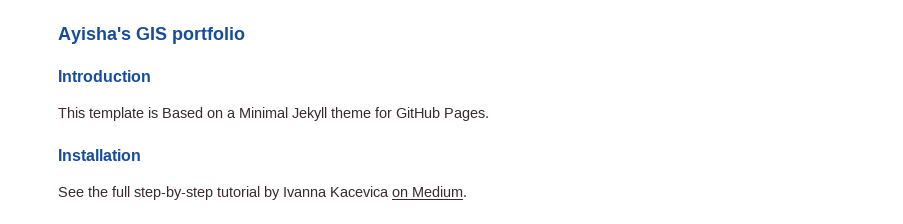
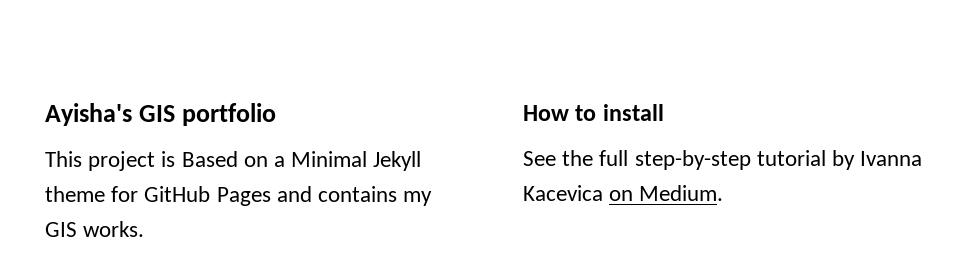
[58,70,151,82] // Introduction -> (276, 114) none
[89,107,144,121] template -> [88,151,156,171] project
[444,108,489,121] [58,149,141,161] Pages. // Installation -> [216,186,433,206] [45,221,145,237] [523,104,664,121] Pages and contains my GIS works. // How to install

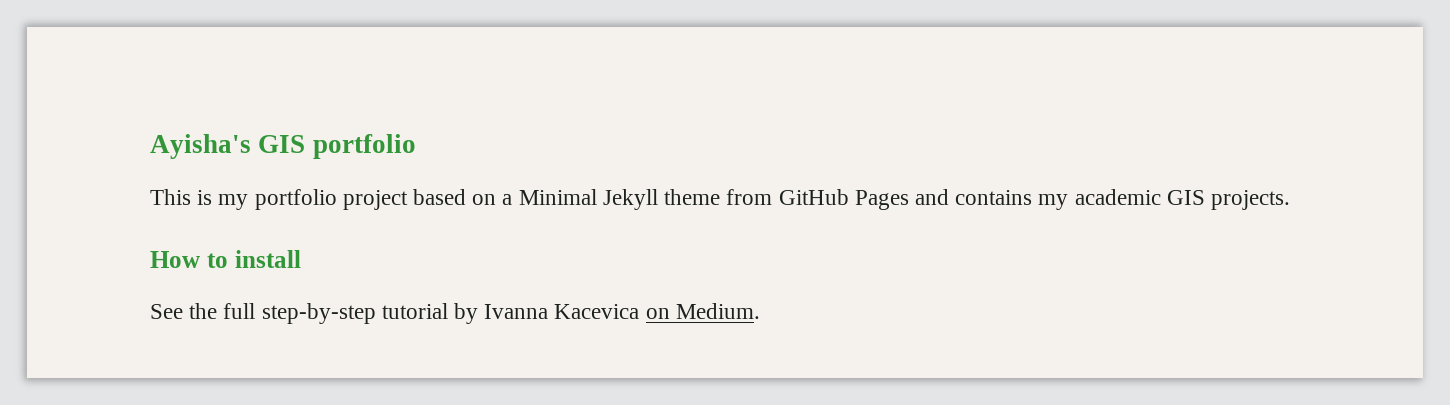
[88,151,238,171] project is Based -> [197,189,467,210] is my portfolio project based
[111,186,139,202] for -> [726,189,773,205] from
[45,221,145,237] GIS works. -> [1074,189,1290,210] academic GIS projects.

